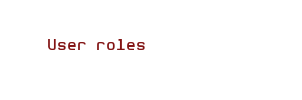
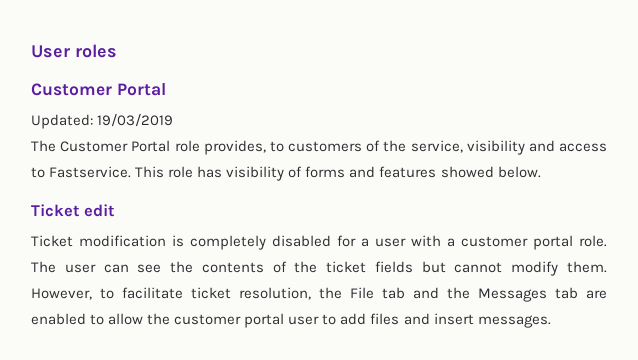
(146, 44) none -> [31,83,166,96] [31,114,174,129] [31,140,607,155] [31,166,541,181] [31,204,116,217] [31,235,607,250] [31,261,607,276] [31,287,607,302] [31,313,551,328] // Customer Portal // Updated: 19/03/2019 // The Customer Portal role provides, to customers of the service, visibility and access to Fastservice. This role has visibility of forms and features showed below. // Ticket edit // Ticket modification is completely disabled for a user with a customer portal role. The user can see the contents of the ticket fields but cannot modify them. However, to facilitate ticket resolution, the File tab and the Messages tab are enabled to allow the customer portal user to add files and insert messages.

